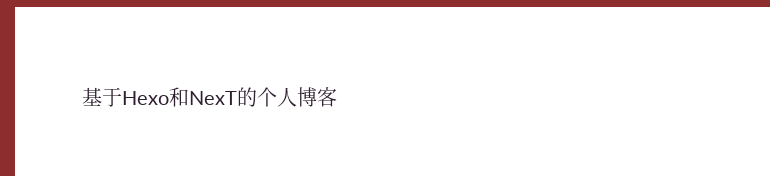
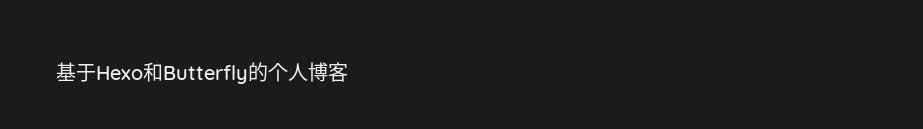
[189,91,237,105] NexT -> [163,65,248,84] Butterfly

